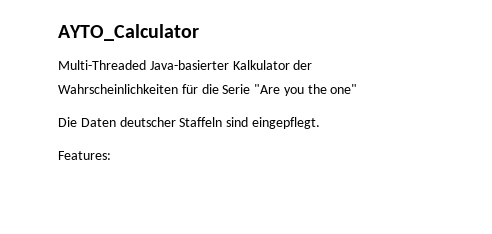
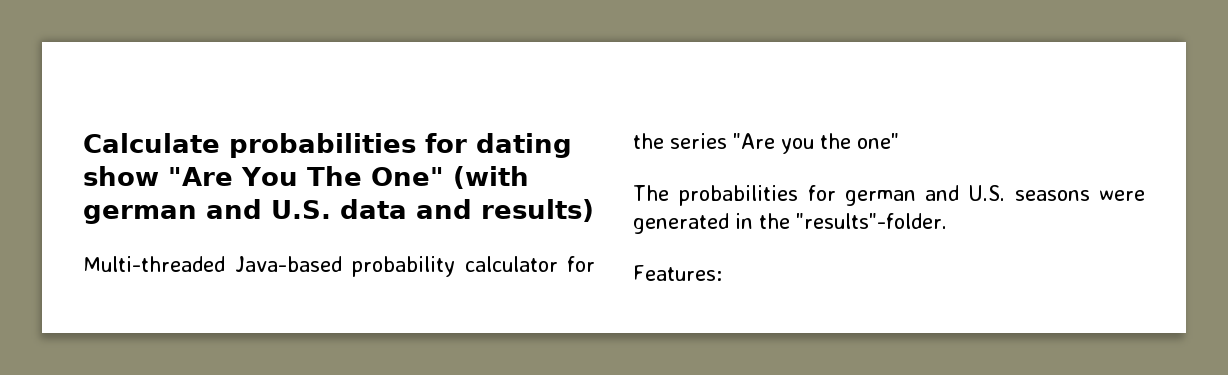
[58,24,199,41] [58,60,313,70] [58,84,358,96] [58,117,320,129] AYTO_Calculator // Multi-Threaded Java-basierter Kalkulator der Wahrscheinlichkeiten für die Serie "Are you the one" // Die Daten deutscher Staffeln sind eingepflegt. -> [83,133,572,158] [83,166,529,189] [83,199,594,224] [83,256,595,277] [633,133,899,154] [633,185,1145,206] [633,213,947,234] Calculate probabilities for dating show "Are You The One" (with german and U.S. data and results) // Multi-threaded Java-based probability calculator for the series "Are you the one" // The probabilities for german and U.S. seasons were generated in the "results"-folder.

